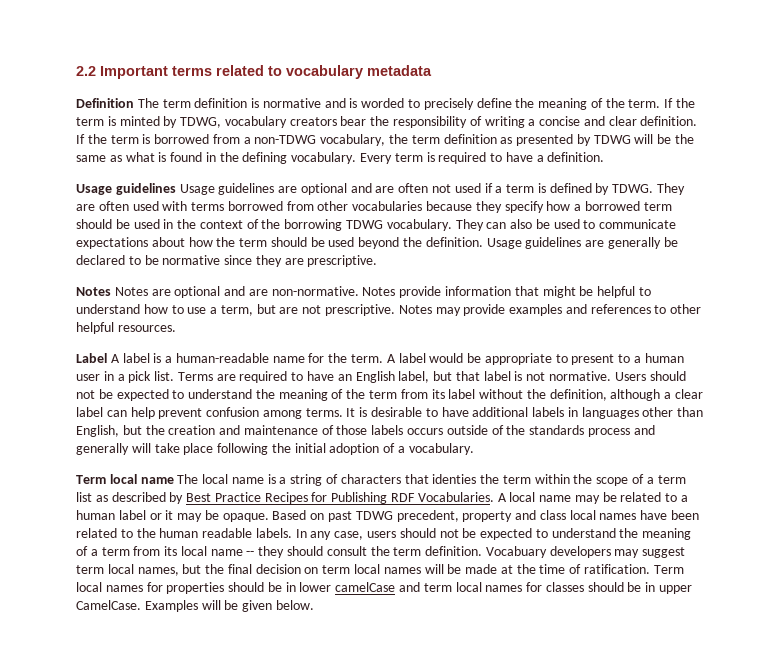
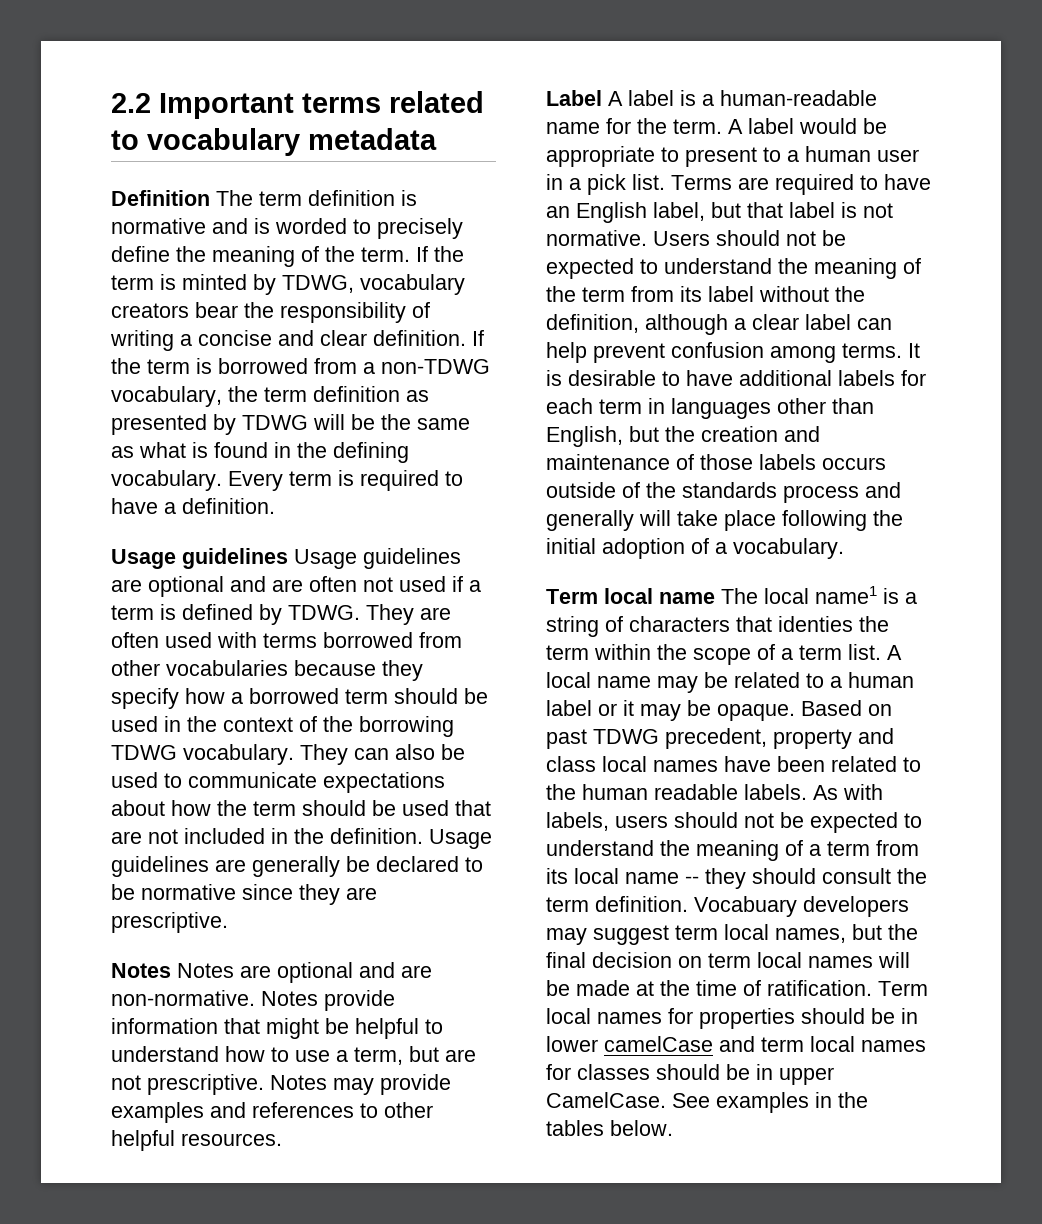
[358,237,400,249] beyond -> [455,800,491,816] [111,828,288,844] that are not included in
(565, 412) none -> [901,370,926,386] [546,398,642,414] for each term
[231,477,264,484] name -> [815,586,877,604] name1
[76,492,494,504] list as described by Best Practice Recipes for Publishing RDF Vocabularies. -> [848,644,881,660] list.
[295,529,364,540] In any case, -> [813,784,883,800] [546,812,609,831] As with labels,
[144,600,273,612] Examples will be given -> [672,1092,868,1113] [546,1120,604,1136] See examples in the tables

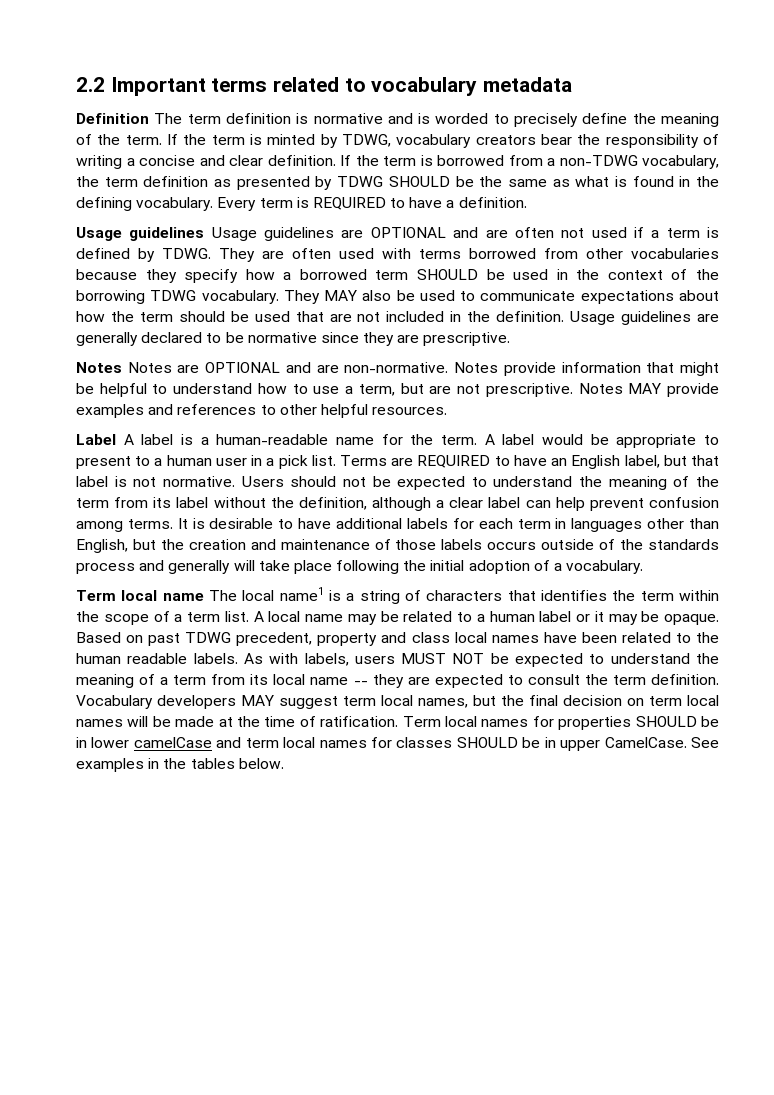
[313,414,345,430] will -> [388,176,450,187] SHOULD
[360,470,439,491] required -> [312,197,386,210] REQUIRED
[148,576,224,597] optional -> [370,227,446,238] OPTIONAL
[394,688,458,704] should -> [416,269,478,280] SHOULD
[354,748,389,760] can -> [324,290,358,301] MAY
[346,856,370,872] be -> (138, 339) none
[277,962,353,983] optional -> [205,362,281,373] OPTIONAL
[333,1078,374,1095] may -> [628,383,662,394] MAY
[775,174,854,195] required -> [417,455,491,468] REQUIRED
[778,616,853,632] identies -> [541,590,607,601] identifies
[674,812,774,828] should not -> [401,653,485,664] MUST NOT
[752,868,816,884] should -> [407,674,523,688] are expected to
[694,896,909,917] [546,928,587,945] Vocabuary developers may -> [76,695,274,709] Vocabulary developers MAY
[801,1008,865,1024] should -> [635,716,697,727] SHOULD
[656,1064,720,1080] should -> [456,737,518,748] SHOULD

